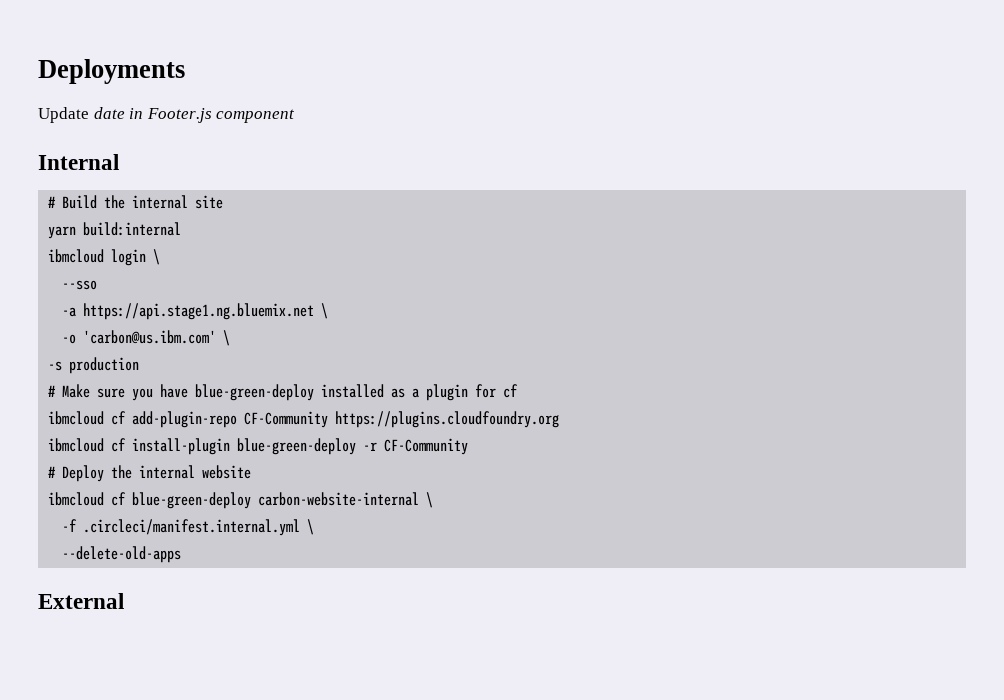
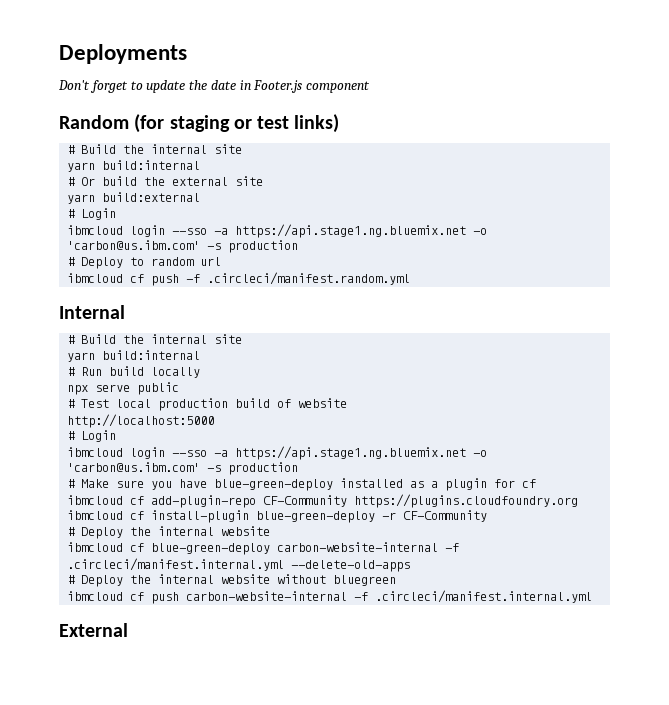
[38,107,89,123] Update -> [58,80,208,93] Don't forget to update the
(296, 116) none -> [59,114,340,133] [67,144,243,154] [67,160,201,172] [67,176,264,186] [67,192,201,204] [67,208,117,220] [67,224,488,238] [67,240,299,253] [67,257,222,269] [67,272,411,286] // Random (for staging or test links) // # Build the internal site // yarn build:internal // # Or build the external site // yarn build:external // # Login // ibmcloud login --sso -a https://api.stage1.ng.bluemix.net -o 'carbon@us.ibm.com' -s production // # Deploy to random url // ibmcloud cf push -f .circleci/manifest.random.yml
[48,249,161,266] [62,280,98,290] [62,303,329,320] [62,330,231,346] // ibmcloud login \ // --sso // -a https://api.stage1.ng.bluemix.net \ // -o 'carbon@us.ibm.com' \ // -> [67,366,201,378] [67,382,180,395] [67,398,348,411] [67,414,215,428] [67,430,117,442] [67,446,488,460] [67,462,201,472] // # Run build locally // npx serve public // # Test local production build of website // http://localhost:5000 // # Login // ibmcloud login --sso -a https://api.stage1.ng.bluemix.net -o 'carbon@us.ibm.com'
[426,492,434,508] [62,519,315,536] \ // -f .circleci/manifest.internal.yml \ // -> [445,543,460,552] [67,558,285,571] -f .circleci/manifest.internal.yml
(182, 554) none -> [67,574,397,587] [67,590,593,604] // # Deploy the internal website without bluegreen // ibmcloud cf push carbon-website-internal -f .circleci/manifest.internal.yml

